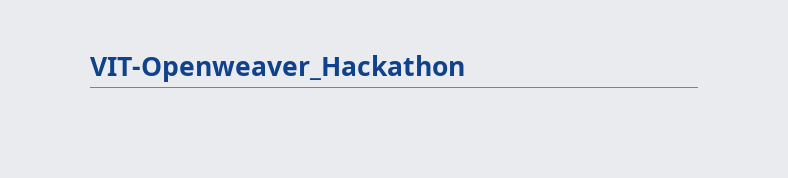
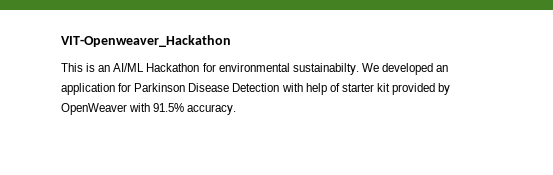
(465, 68) none -> [61,63,449,75] [61,83,451,95] [61,103,237,115] // This is an AI/ML Hackathon for environmental sustainabilty. We developed an application for Parkinson Disease Detection with help of starter kit provided by OpenWeaver with 91.5% accuracy.

